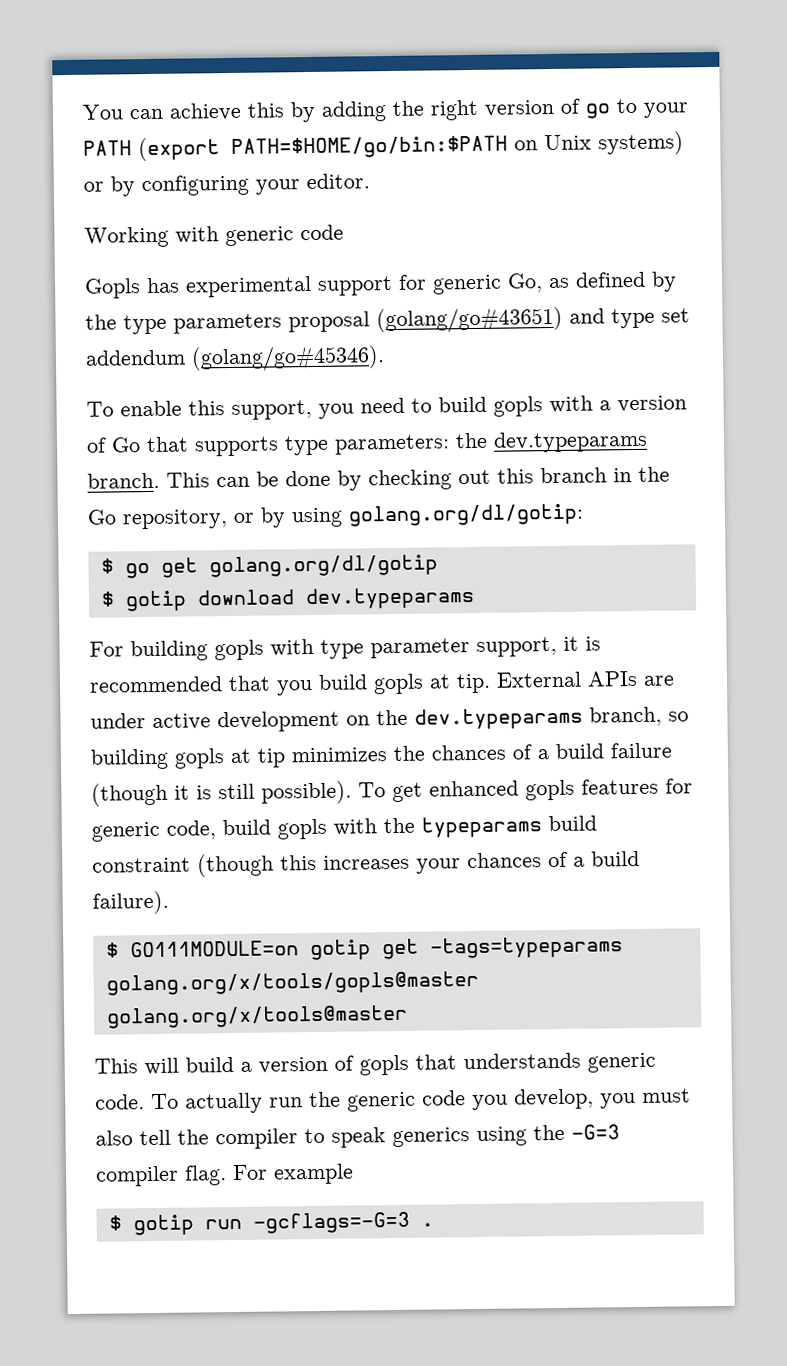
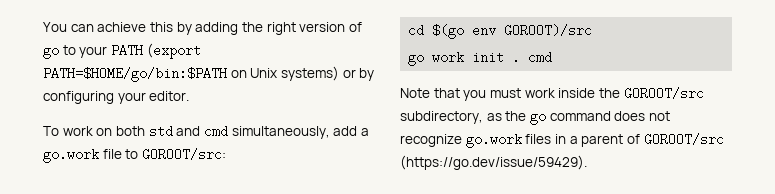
[84,224,344,248] [84,271,677,299] [85,306,690,335] [85,345,385,372] [86,395,687,420] [86,430,648,457] [87,466,670,491] [87,503,584,530] [100,554,438,579] [100,586,475,612] [89,636,601,662] [89,670,675,696] [90,706,689,733] [90,742,672,770] [91,778,693,807] [91,815,597,842] [92,850,640,878] [92,890,169,915] [105,936,623,961] [105,970,479,996] [106,1004,408,1029] [94,1052,656,1076] [95,1088,691,1114] [95,1124,620,1150] [95,1163,354,1187] [108,1211,434,1236] Working with generic code // Gopls has experimental support for generic Go, as defined by the type parameters proposal (golang/go#43651) and type set addendum (golang/go#45346). // To enable this support, you need to build gopls with a version of Go that supports type parameters: the dev.typeparams branch. This can be done by checking out this branch in the Go repository, or by using golang.org/dl/gotip: // $ go get golang.org/dl/gotip // $ gotip download dev.typeparams // For building gopls with type parameter support, it is recommended that you build gopls at tip. External APIs are under active development on the dev.typeparams branch, so building gopls at tip minimizes the chances of a build failure (though it is still possible). To get enhanced gopls features for generic code, build gopls with the typeparams build constraint (though this increases your chances of a build failure). // $ GO111MODULE=on gotip get -tags=typeparams golang.org/x/tools/gopls@master golang.org/x/tools@master // This will build a version of gopls that understands generic code. To actually run the generic code you develop, you must also tell the compiler to speak generics using the -G=3 compiler flag. For example // $ gotip run -gcflags=-G=3 . -> [43,125,369,139] [43,148,226,163] [408,24,593,39] [408,51,553,66] [400,87,704,101] [400,111,670,125] [400,133,724,148] [400,155,587,170] To work on both std and cmd simultaneously, add a go.work file to GOROOT/src: // cd $(go env GOROOT)/src // go work init . cmd // Note that you must work inside the GOROOT/src subdirectory, as the go command does not recognize go.work files in a parent of GOROOT/src (https://go.dev/issue/59429).

